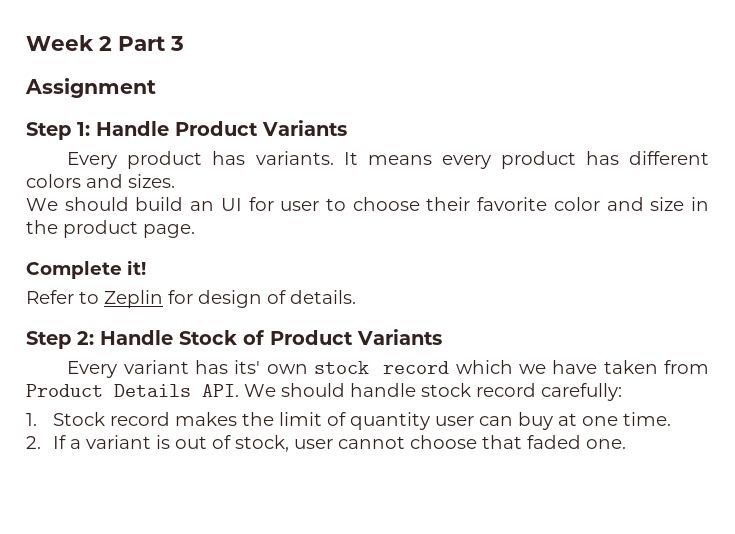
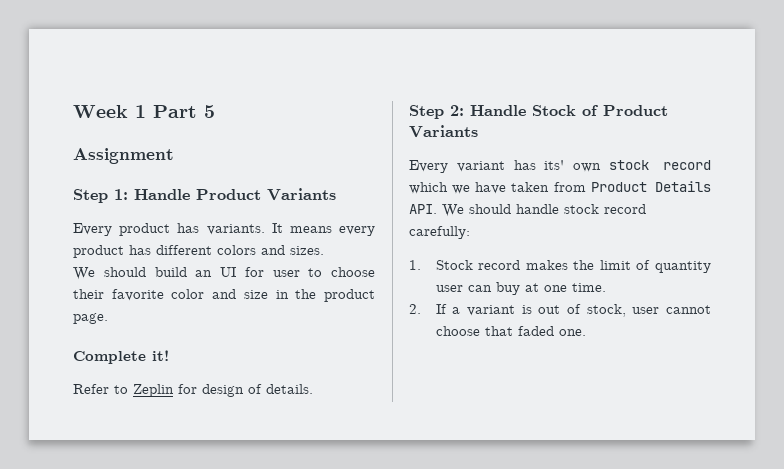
[99,36,184,51] 2 Part 3 -> [135,105,215,118] 1 Part 5

